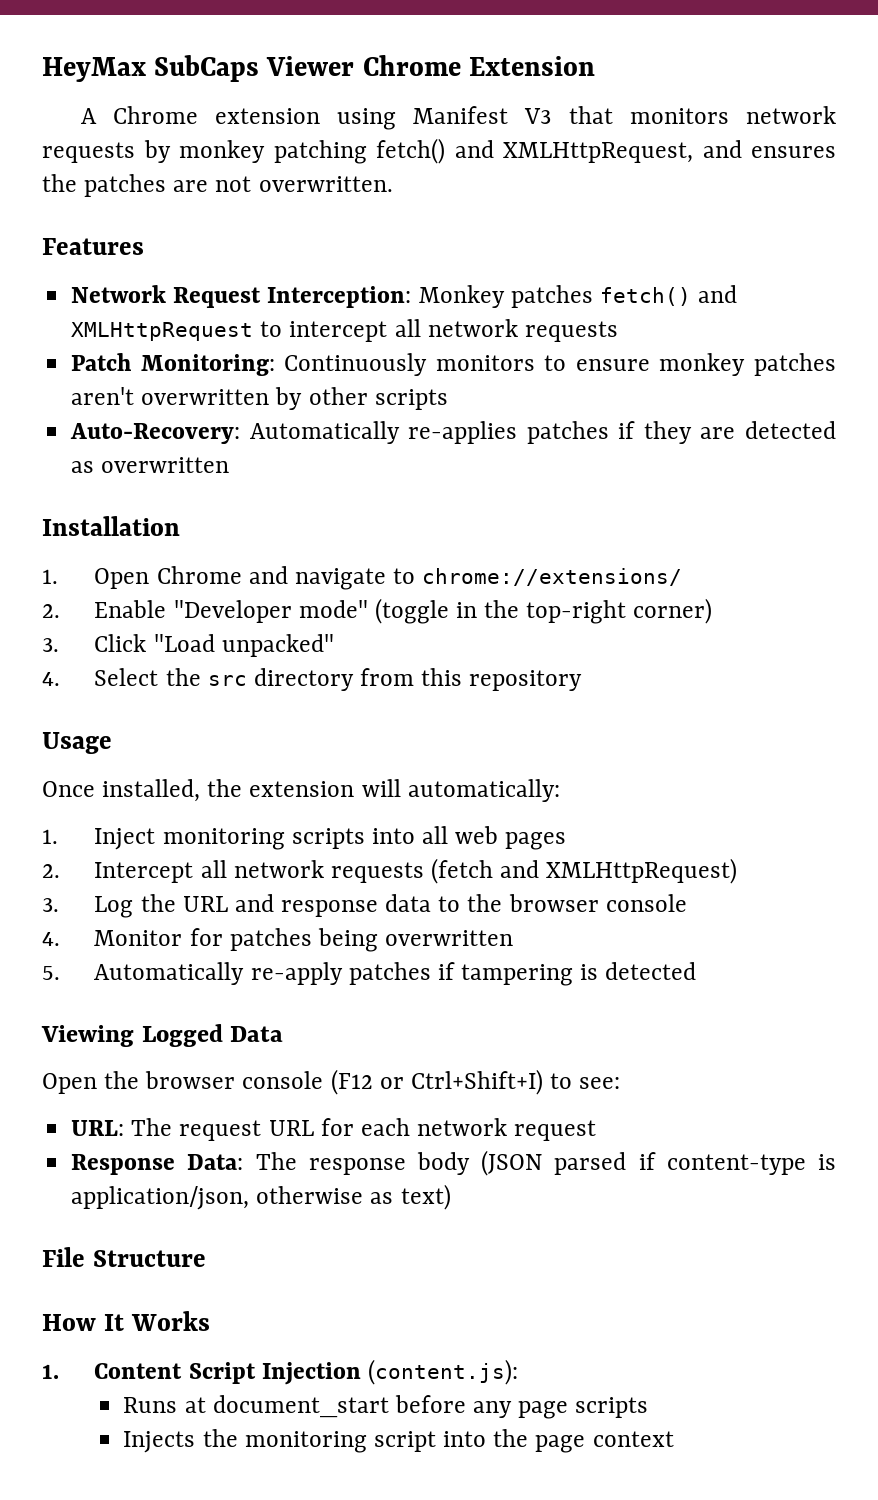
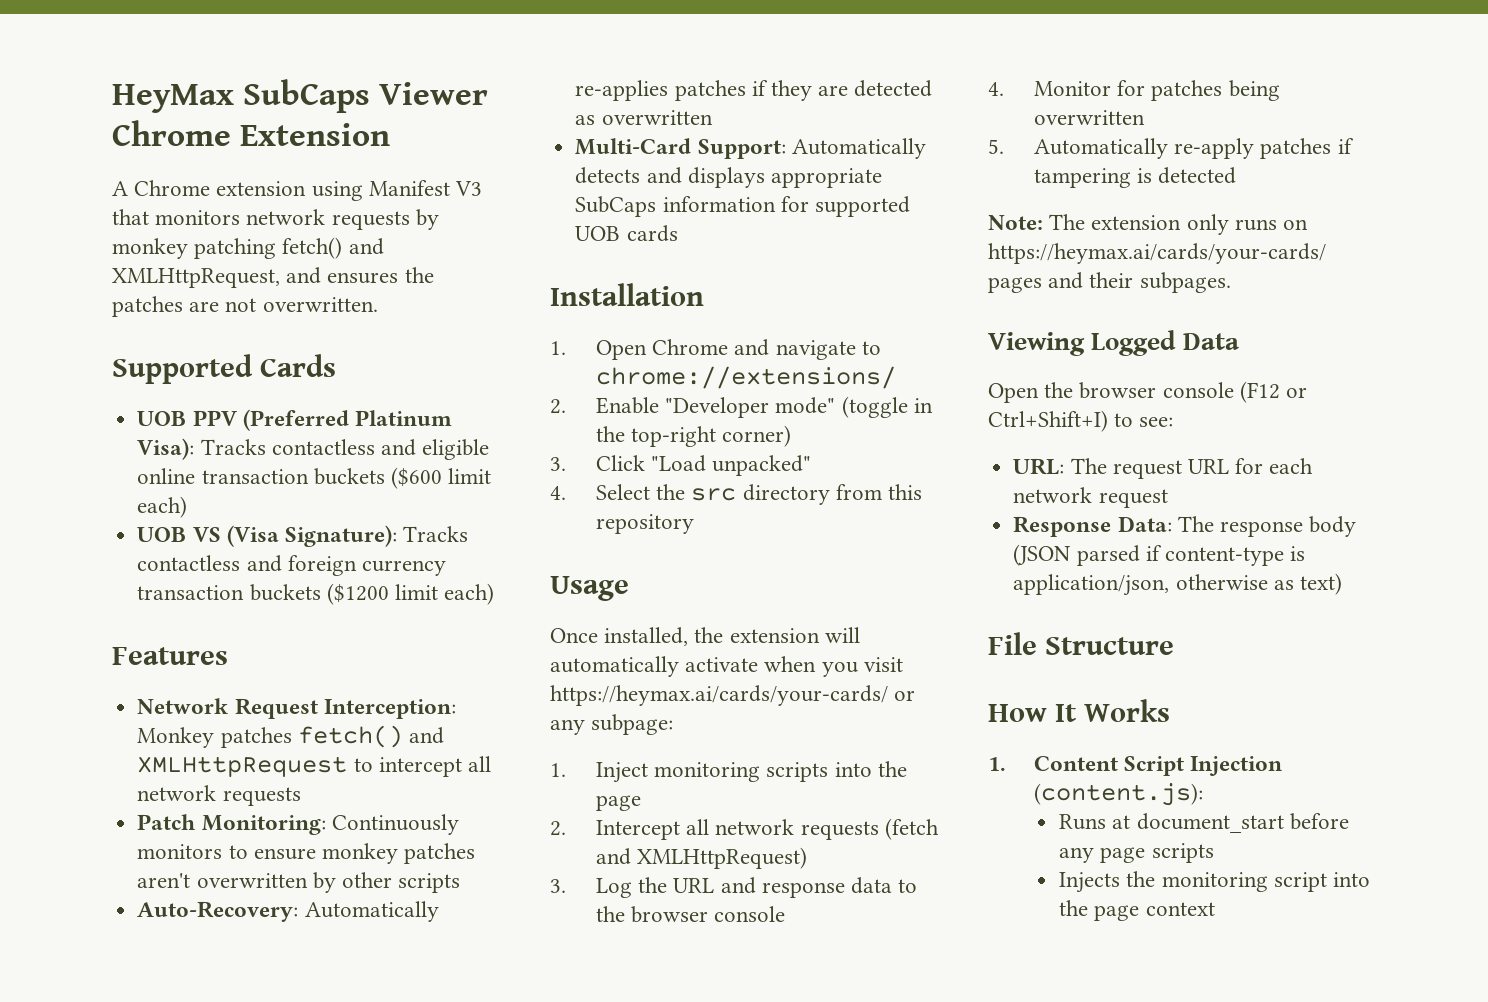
(393, 184) none -> [112,354,337,384] [137,409,452,431] [137,438,490,460] [137,467,492,489] [137,496,188,518] [137,525,469,547] [137,555,446,576] [137,583,495,605] // Supported Cards // UOB PPV (Preferred Platinum Visa): Tracks contactless and eligible online transaction buckets ($600 limit each) // UOB VS (Visa Signature): Tracks contactless and foreign currency transaction buckets ($1200 limit each)
(230, 465) none -> [575,138,926,159] [575,167,882,188] [575,196,910,217] [575,225,678,242] // Multi-Card Support: Automatically detects and displays appropriate SubCaps information for supported UOB cards
[407,779,560,802] automatically: -> [550,656,903,677] [550,685,916,706] [550,714,674,735] automatically activate when you visit https://heymax.ai/cards/your-cards/ or any subpage:
[421,826,567,850] all web pages -> [877,761,907,777] [595,795,641,811] the page
(697, 971) none -> [988,214,1309,235] [988,243,1326,264] [988,272,1231,293] // Note: The extension only runs on https://heymax.ai/cards/your-cards/ pages and their subpages.

